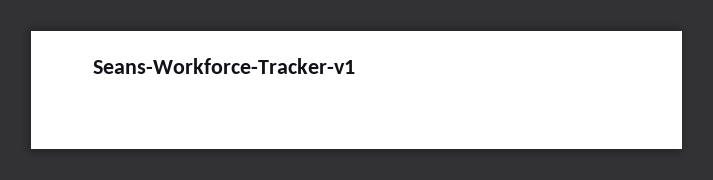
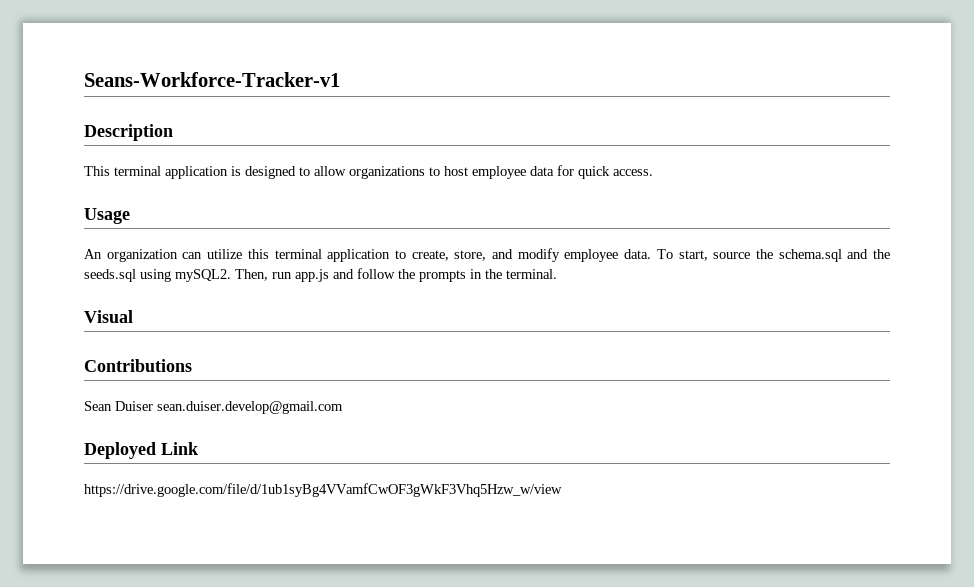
(355, 66) none -> [84,124,173,141] [84,165,653,179] [84,208,130,224] [84,248,891,262] [84,268,557,282] [84,310,133,323] [84,359,192,372] [84,401,343,414] [84,442,198,459] [84,483,562,497] // Description // This terminal application is designed to allow organizations to host employee data for quick access. // Usage // An organization can utilize this terminal application to create, store, and modify employee data. To start, source the schema.sql and the seeds.sql using mySQL2. Then, run app.js and follow the prompts in the terminal. // Visual // Contributions // Sean Duiser sean.duiser.develop@gmail.com // Deployed Link // https://drive.google.com/file/d/1ub1syBg4VVamfCwOF3gWkF3Vhq5Hzw_w/view

